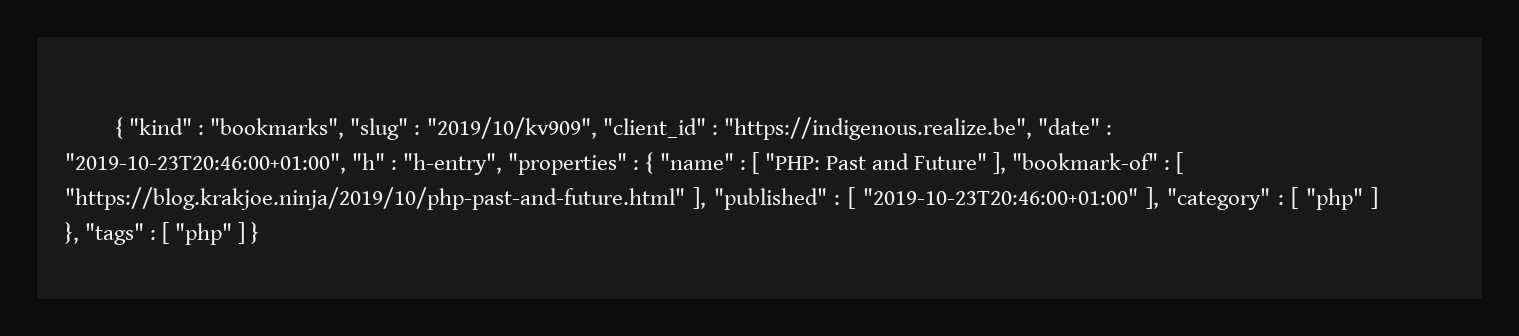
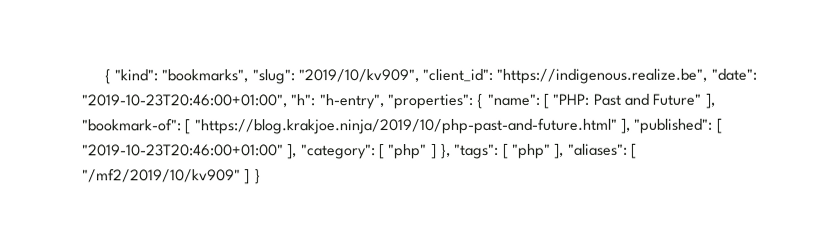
[115,117,1112,140] [65,152,746,175] { "kind" : "bookmarks", "slug" : "2019/10/kv909", "client_id" : "https://indigenous.realize.be", "date" : "2019-10-23T20:46:00+01:00", "h" : "h-entry", "properties" : { "name" : -> [103,68,757,85] [81,93,540,110] { "kind": "bookmarks", "slug": "2019/10/kv909", "client_id": "https://indigenous.realize.be", "date": "2019-10-23T20:46:00+01:00", "h": "h-entry", "properties": { "name":
[1012,153,1171,170] "bookmark-of" : -> [81,118,182,132] "bookmark-of":
[713,188,841,210] "published" : -> [633,118,714,134] "published":
[1166,188,1284,210] "category" : -> [300,144,376,160] "category":
[85,222,233,245] "tags" : [ "php" -> [454,143,637,159] [82,168,241,183] "tags": [ "php" ], "aliases": [ "/mf2/2019/10/kv909"

